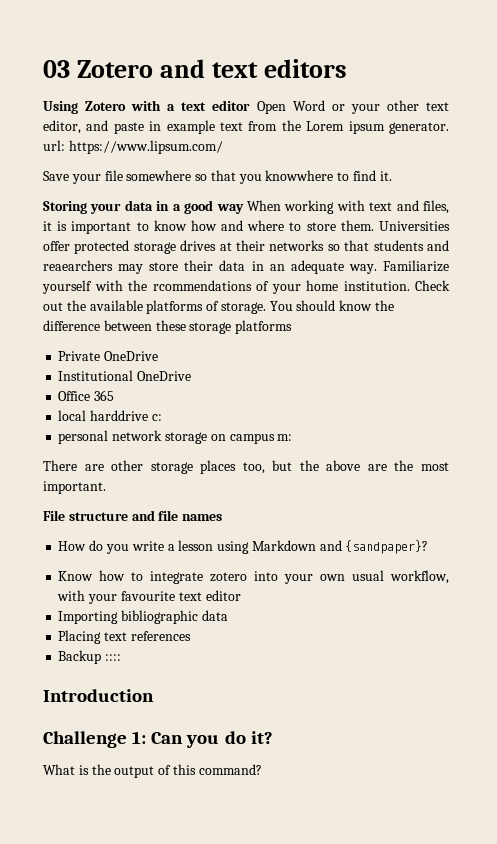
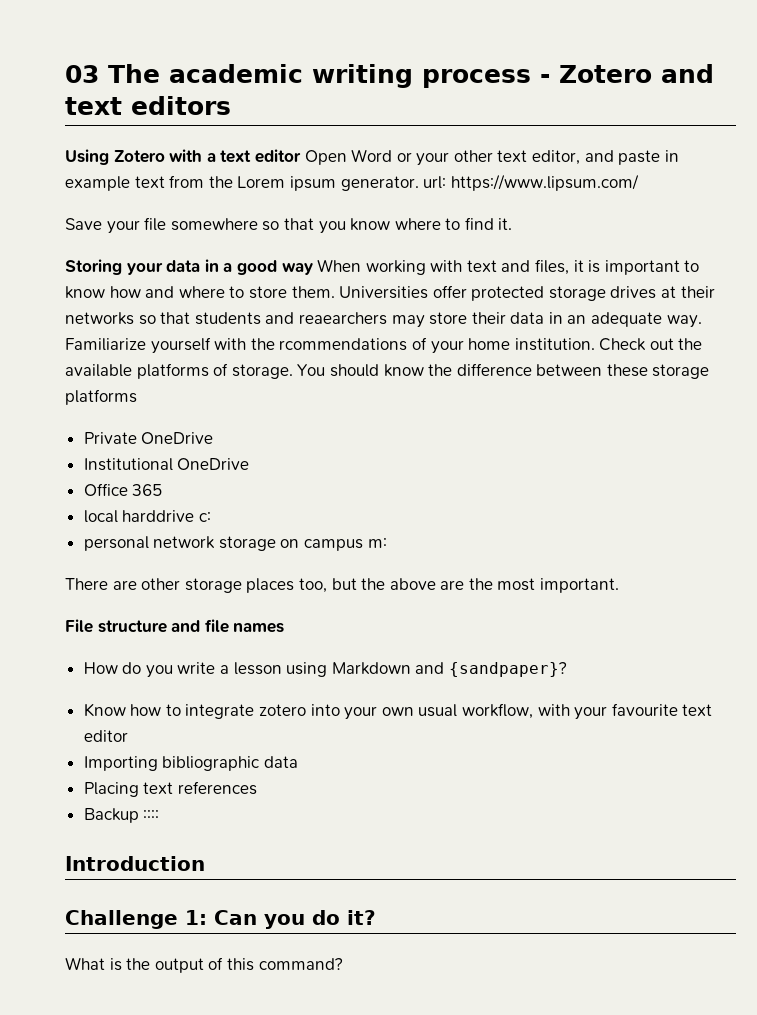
(70, 69) none -> [108,64,550,88] The academic writing process -
[265,170,334,181] knowwhere -> [350,218,441,231] know where

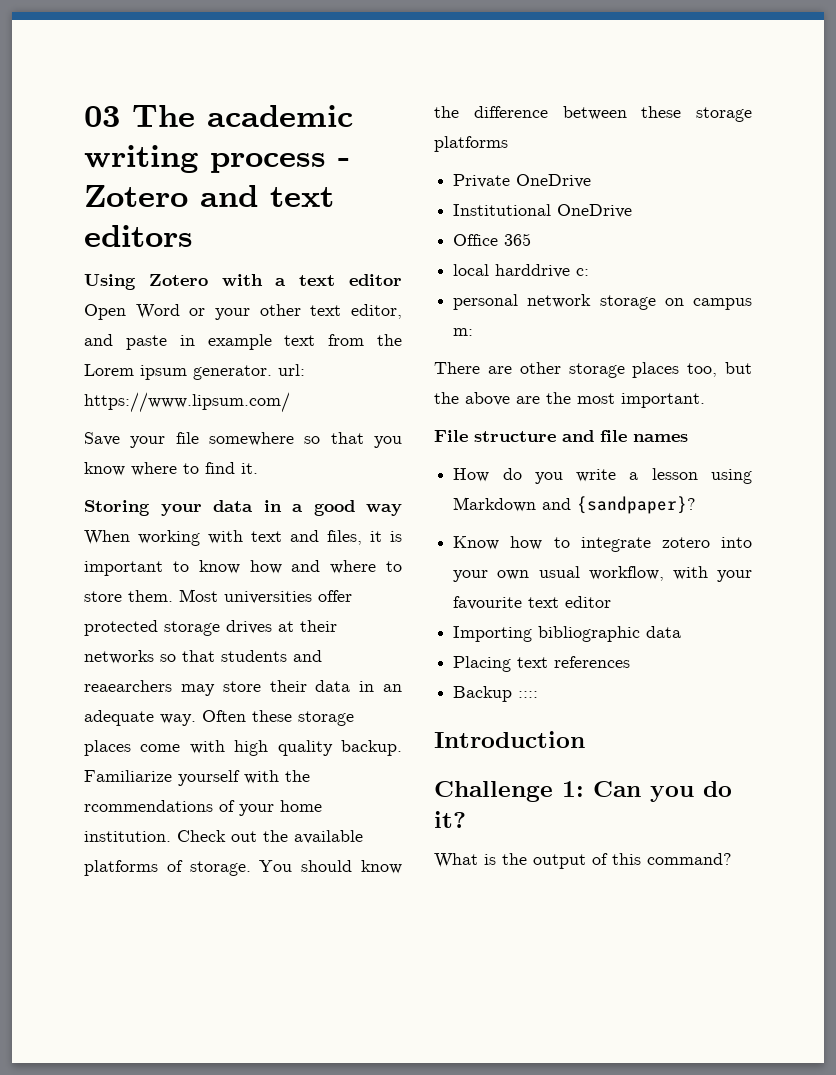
[339,286,429,299] Universities -> [179,589,312,604] Most universities
(702, 321) none -> [202,710,354,726] [84,740,402,756] Often these storage places come with high quality backup.

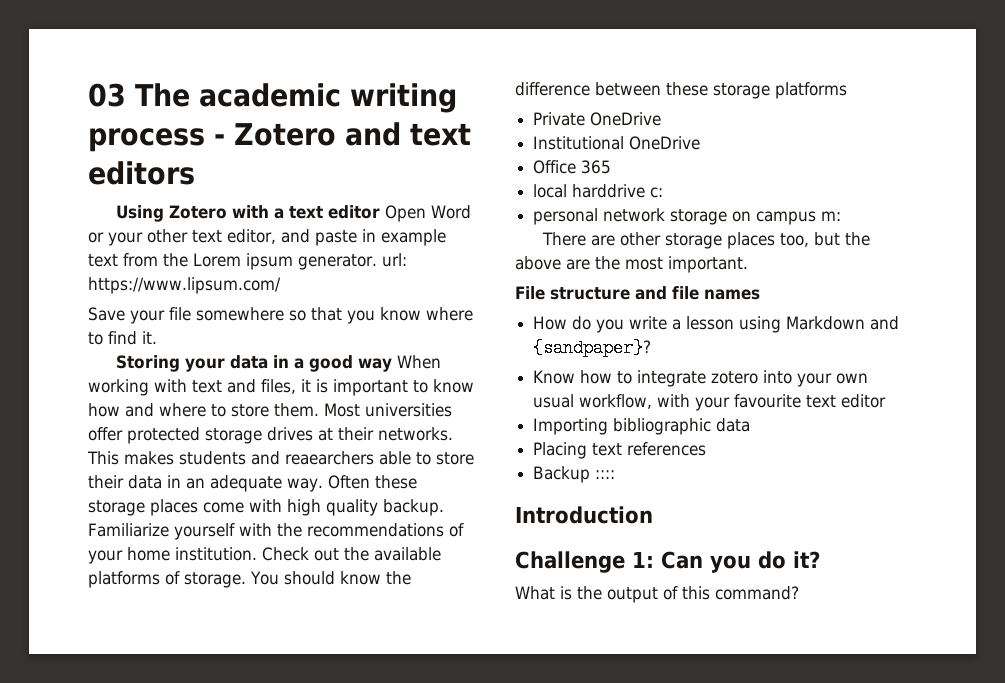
[84,650,215,664] networks so that -> [378,427,453,441] [87,451,174,465] networks. This makes
[180,684,215,696] may -> [379,451,431,465] able to
[84,800,213,812] rcommendations -> [306,523,444,537] recommendations

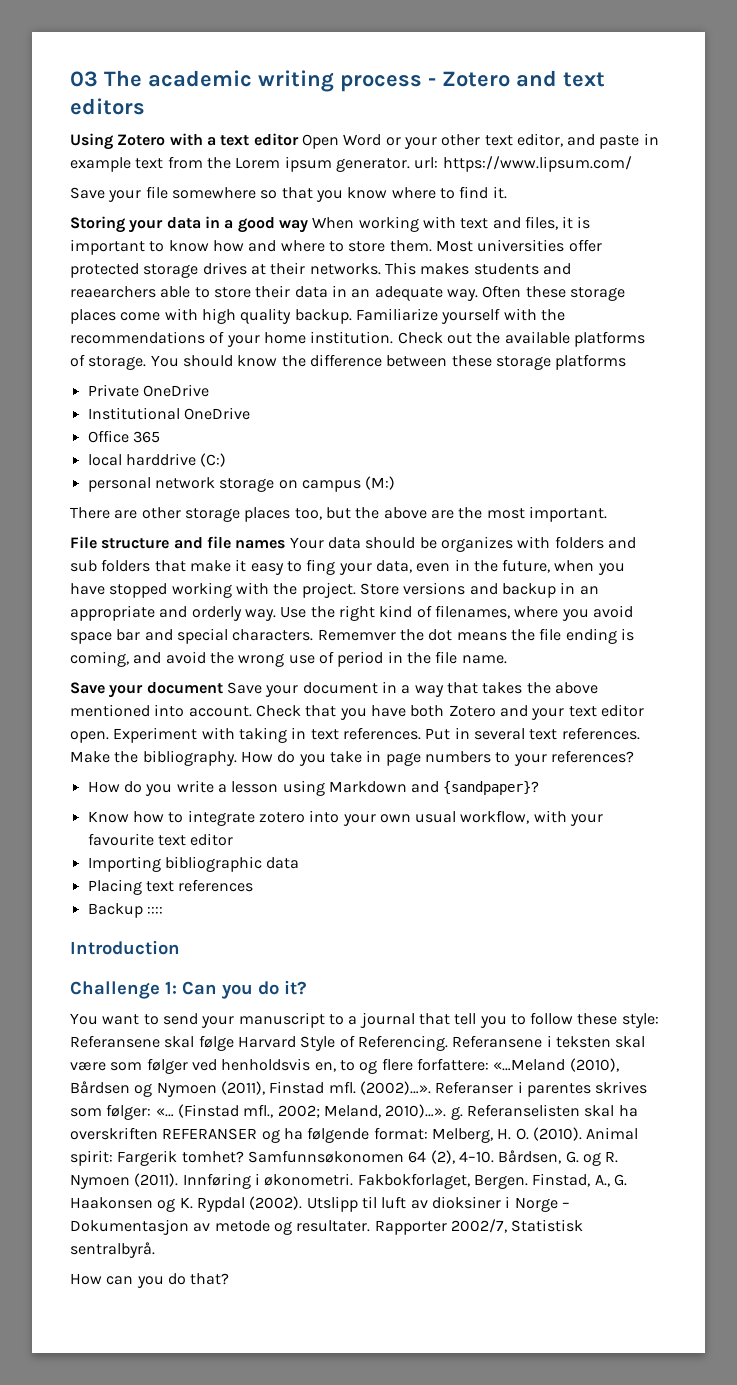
[650,187,664,198] c: -> [200,453,227,467] (C:)
[821,211,842,221] m: -> [365,476,396,490] (M:)
(760, 294) none -> [289,536,636,552] [70,559,625,575] [70,582,599,598] [70,605,633,621] [70,628,634,644] [70,651,507,667] [70,681,598,698] [70,704,644,720] [70,727,640,743] [70,750,634,766] Your data should be organizes with folders and sub folders that make it easy to fing your data, even in the future, when you have stopped working with the project. Store versions and backup in an appropriate and orderly way. Use the right kind of filenames, where you avoid space bar and special characters. Rememver the dot means the file ending is coming, and avoid the wrong use of period in the file name. // Save your document Save your document in a way that takes the above mentioned into account. Check that you have both Zotero and your text editor open. Experiment with taking in text references. Put in several text references. Make the bibliography. How do you take in page numbers to your references?
[515,586,799,603] What is the output of this command? -> [70,1012,659,1028] [70,1035,646,1051] [70,1058,619,1074] [70,1081,648,1097] [70,1104,638,1120] [70,1127,639,1143] [70,1150,619,1166] [70,1173,627,1189] [70,1196,570,1212] [70,1219,584,1235] [70,1242,155,1258] [70,1273,230,1288] You want to send your manuscript to a journal that tell you to follow these style: Referansene skal følge Harvard Style of Referencing. Referansene i teksten skal være som følger ved henholdsvis en, to og flere forfattere: «…Meland (2010), Bårdsen og Nymoen (2011), Finstad mfl. (2002)…». Referanser i parentes skrives som følger: «… (Finstad mfl., 2002; Meland, 2010)…». g. Referanselisten skal ha overskriften REFERANSER og ha følgende format: Melberg, H. O. (2010). Animal spirit: Fargerik tomhet? Samfunnsøkonomen 64 (2), 4–10. Bårdsen, G. og R. Nymoen (2011). Innføring i økonometri. Fakbokforlaget, Bergen. Finstad, A., G. Haakonsen og K. Rypdal (2002). Utslipp til luft av dioksiner i Norge – Dokumentasjon av metode og resultater. Rapporter 2002/7, Statistisk sentralbyrå. // How can you do that?

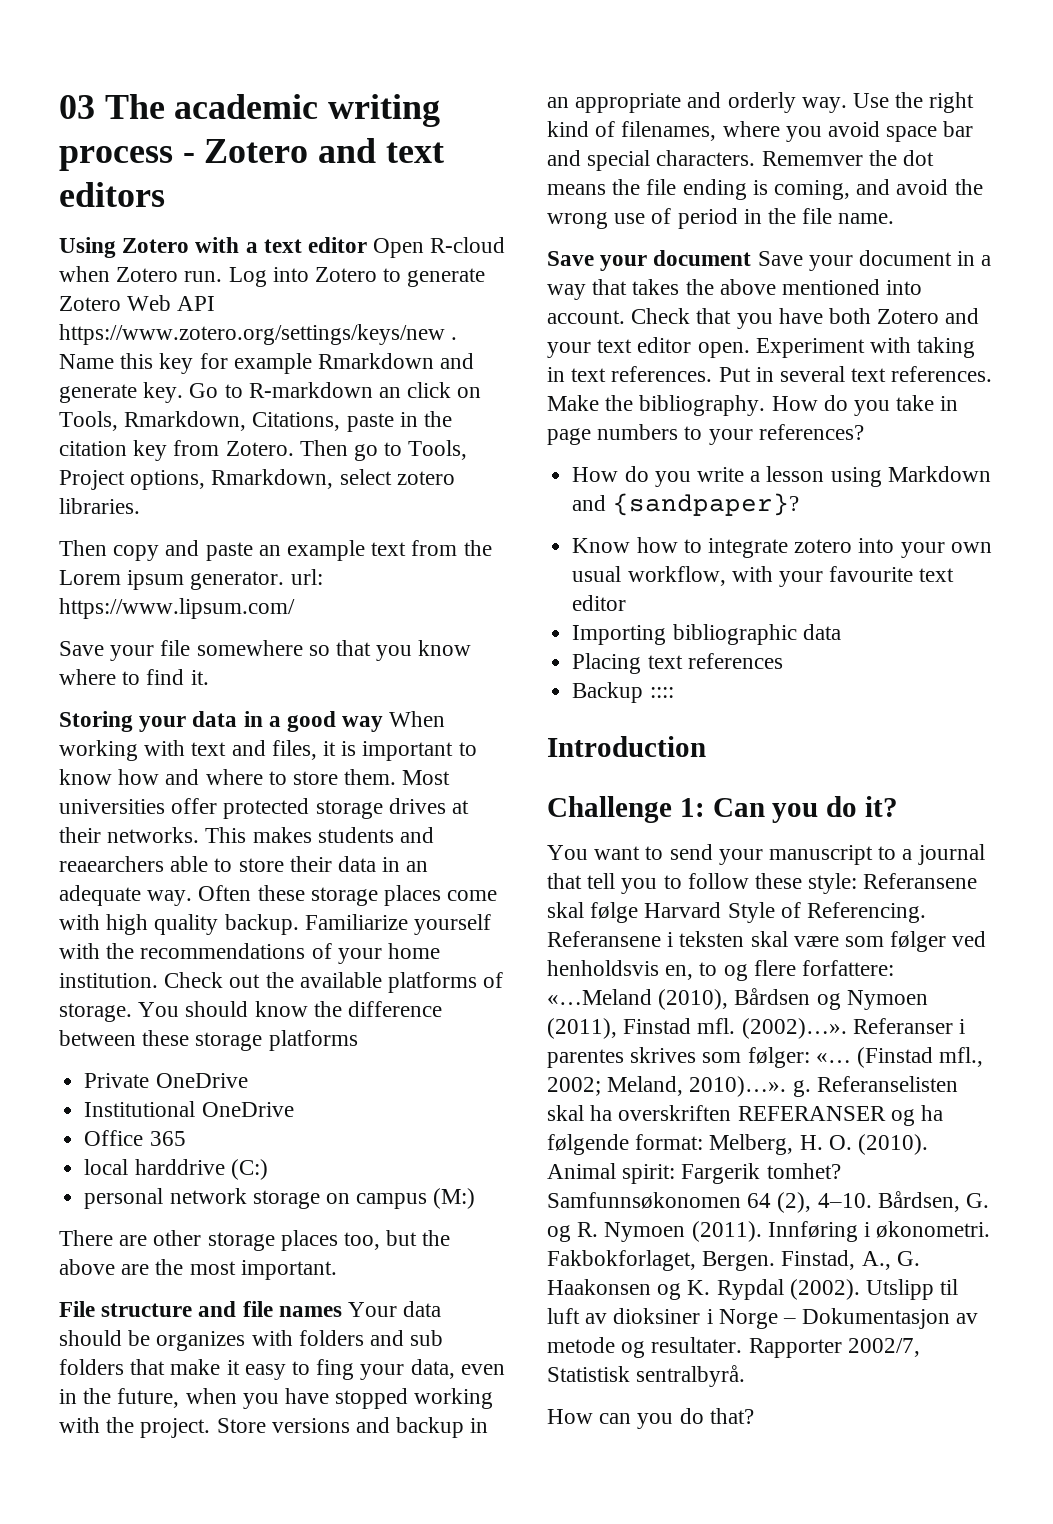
[343,133,563,149] Word or your other text editor, -> [430,237,506,253] [59,266,486,287] [59,295,216,311] [59,324,458,345] [59,353,475,374] [59,382,482,403] [59,411,453,432] [59,440,468,461] [59,469,455,490] [59,498,140,514] [59,540,160,561] R-cloud when Zotero run. Log into Zotero to generate Zotero Web API https://www.zotero.org/settings/keys/new . Name this key for example Rmarkdown and generate key. Go to R-markdown an click on Tools, Rmarkdown, Citations, paste in the citation key from Zotero. Then go to Tools, Project options, Rmarkdown, select zotero libraries. // Then copy
[643,133,659,145] in -> [258,545,281,556] an

